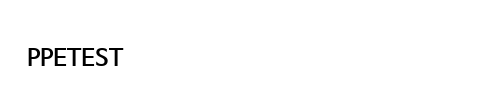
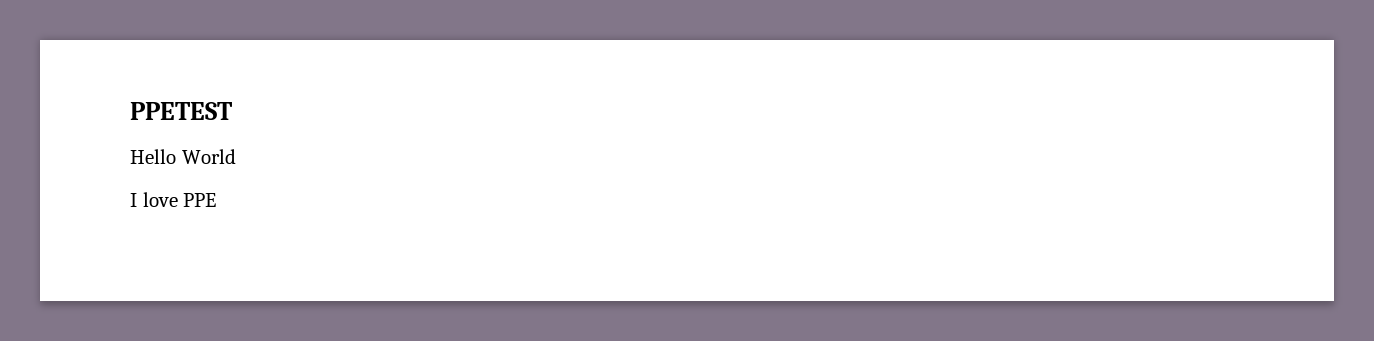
(124, 57) none -> [130,149,236,164] [130,192,217,207] // Hello World // I love PPE

